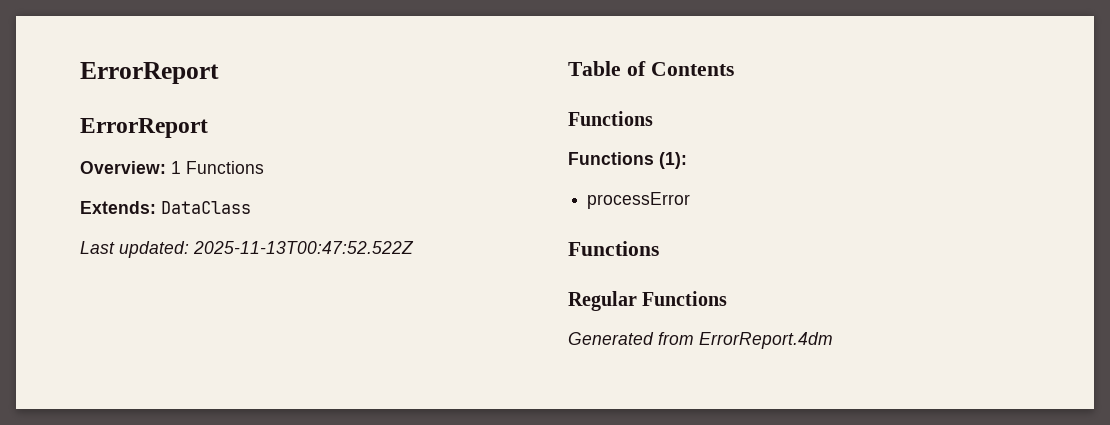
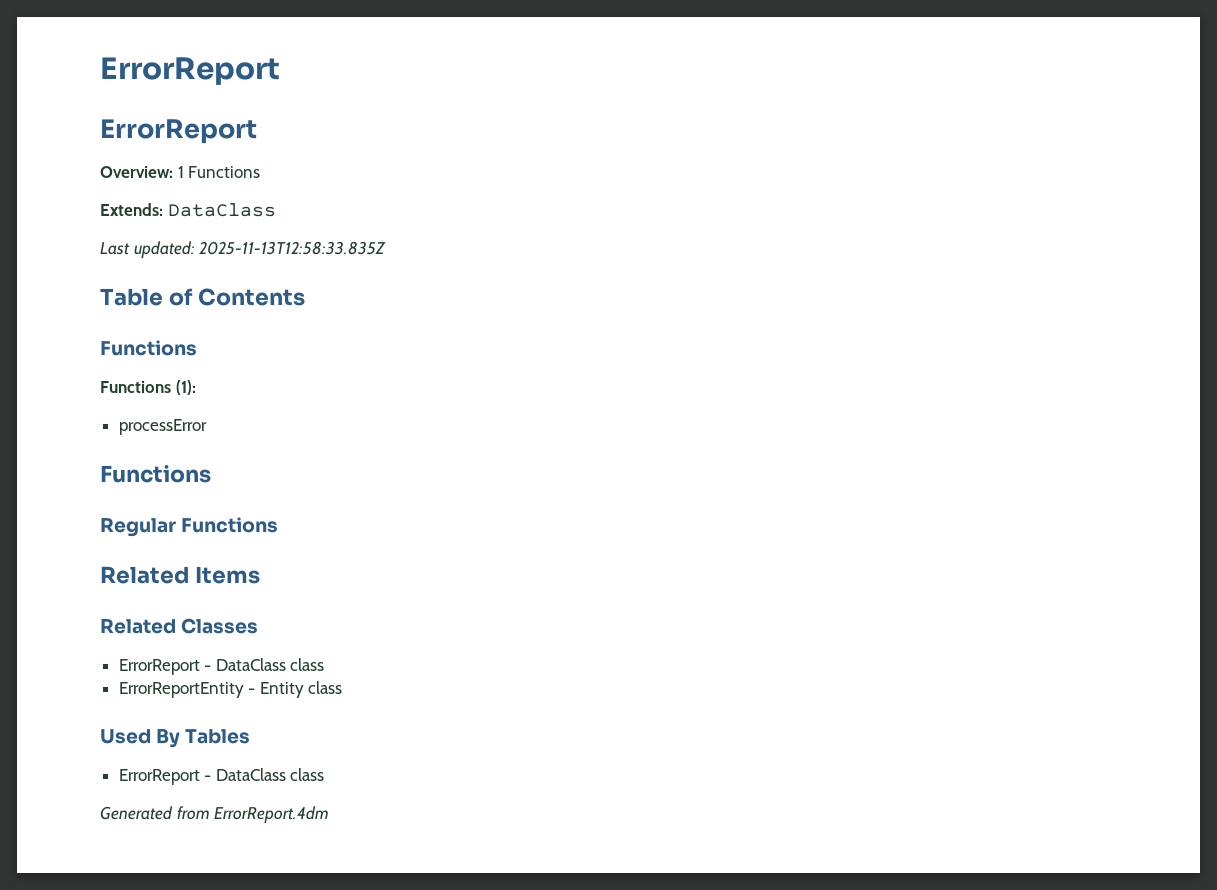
[193,241,414,254] 2025-11-13T00:47:52.522Z -> [199,241,387,255] 2025-11-13T12:58:33.835Z
(728, 298) none -> [100,566,260,584] [100,618,259,634] [118,658,325,675] [118,681,343,698] [100,729,251,748] [118,768,325,785] // Related Items // Related Classes // ErrorReport - DataClass class // ErrorReportEntity - Entity class // Used By Tables // ErrorReport - DataClass class

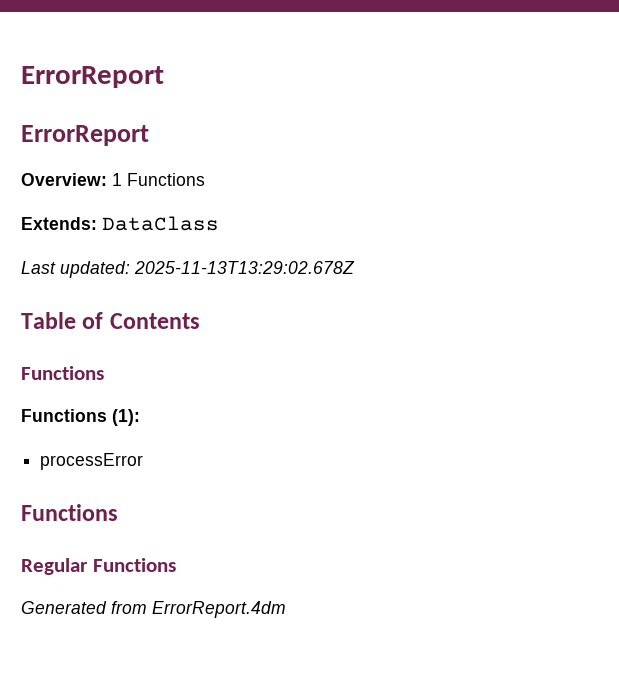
[199,241,387,255] 2025-11-13T12:58:33.835Z -> [134,261,355,274] 2025-11-13T13:29:02.678Z
[100,566,260,584] [100,618,259,634] [118,658,325,675] [118,681,343,698] [100,729,251,748] [118,768,325,785] // Related Items // Related Classes // ErrorReport - DataClass class // ErrorReportEntity - Entity class // Used By Tables // ErrorReport - DataClass class -> (176, 565) none

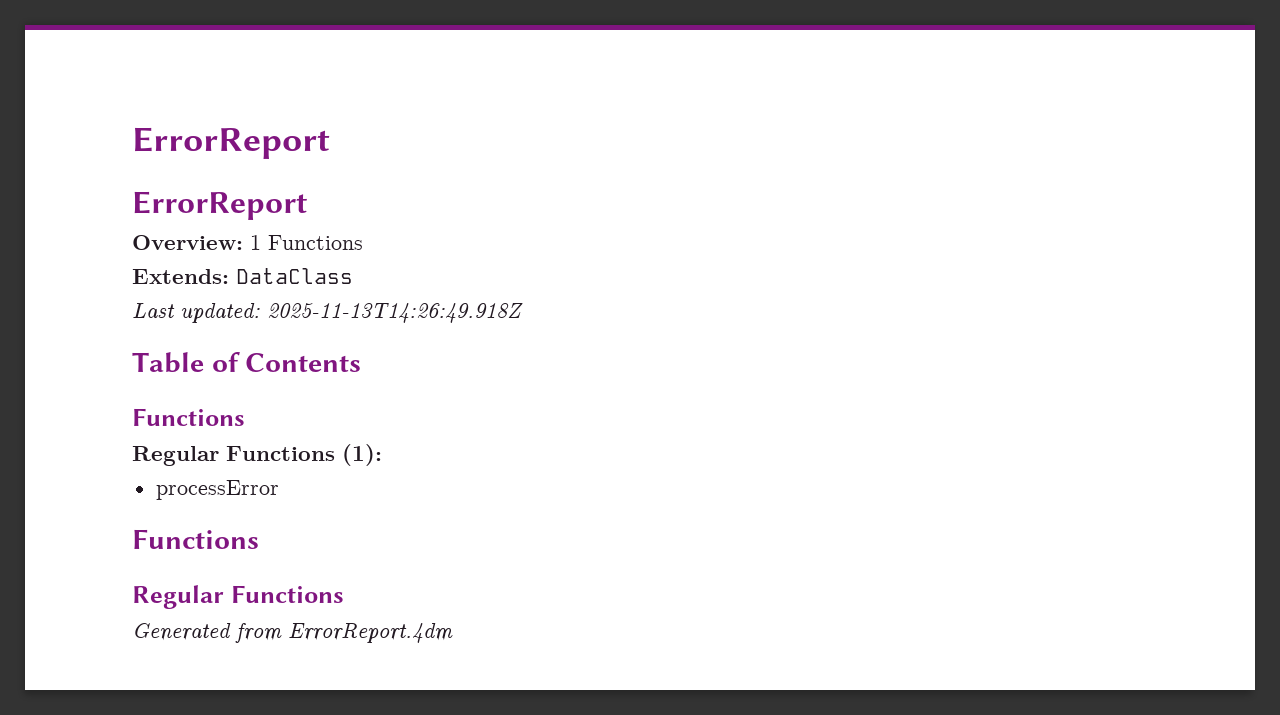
[134,261,355,274] 2025-11-13T13:29:02.678Z -> [267,303,523,323] 2025-11-13T14:26:49.918Z
(104, 373) none -> [132,446,219,466] Regular

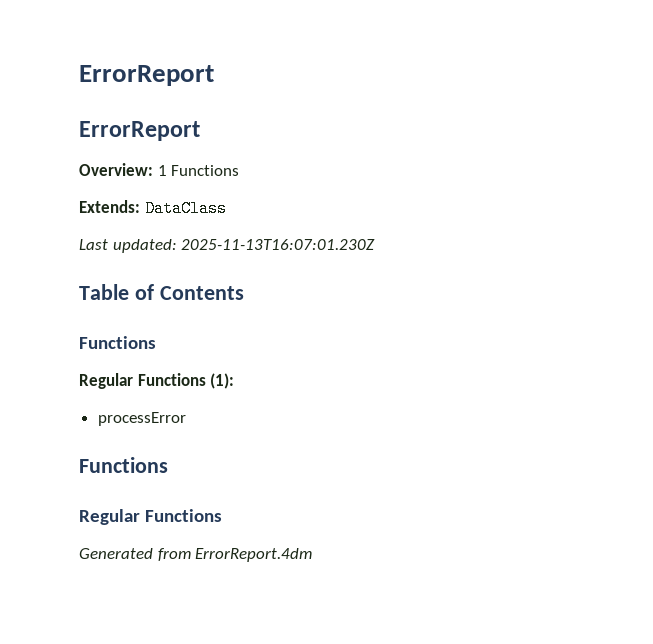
[267,303,523,323] 2025-11-13T14:26:49.918Z -> [181,239,376,250] 2025-11-13T16:07:01.230Z

